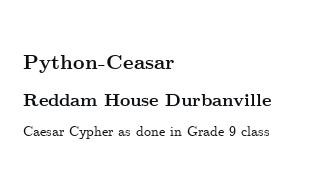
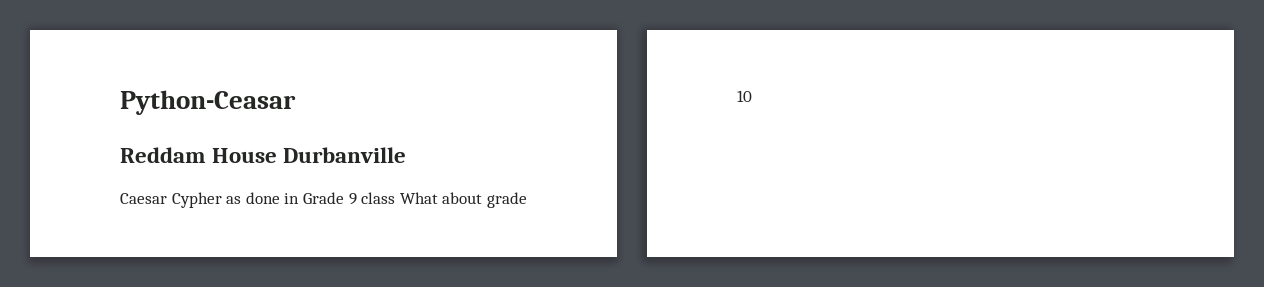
(270, 131) none -> [399,192,527,208] [737,90,752,102] What about grade 10

